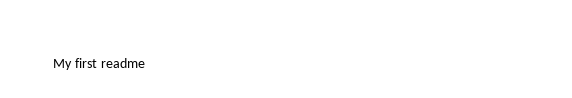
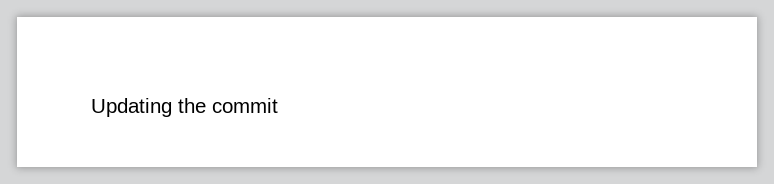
[53,58,145,70] My first readme -> [91,98,278,117] Updating the commit

